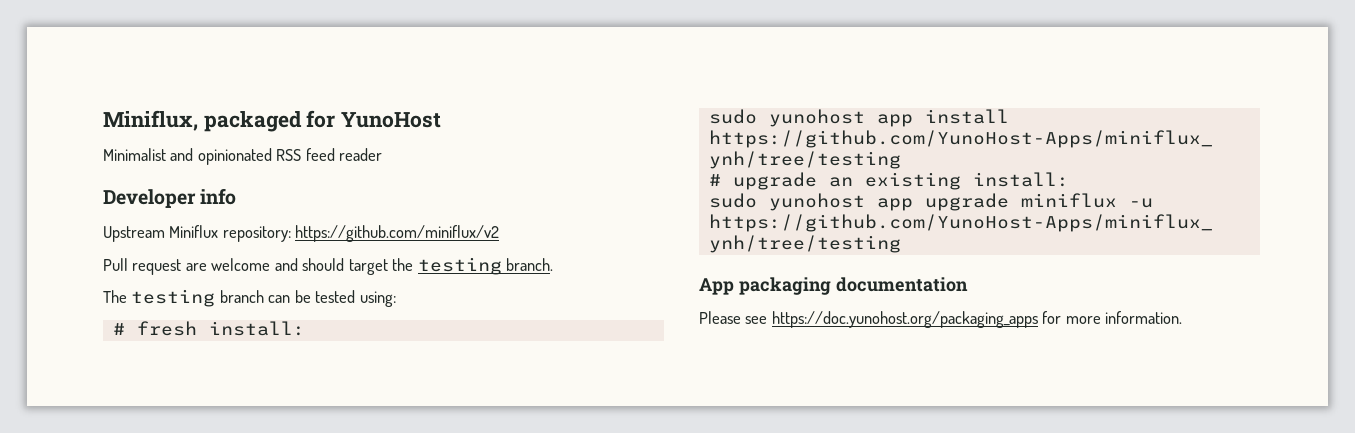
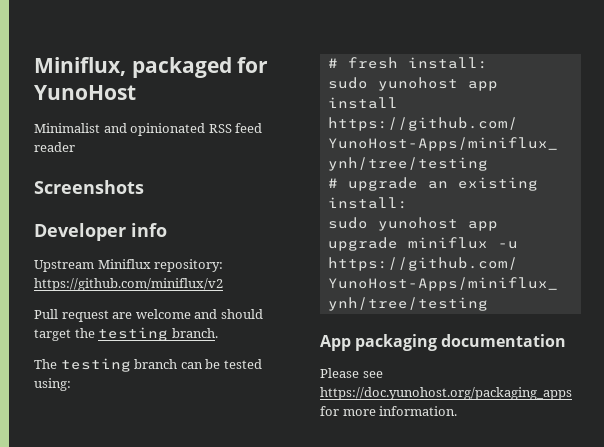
(383, 154) none -> [34,180,144,194] // Screenshots

